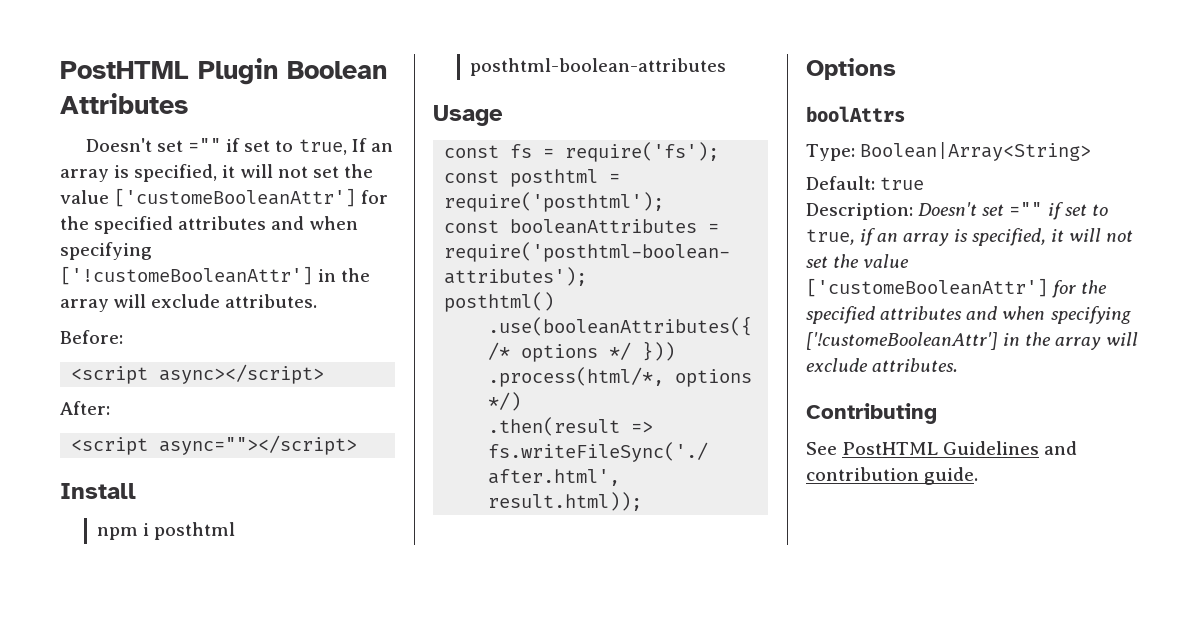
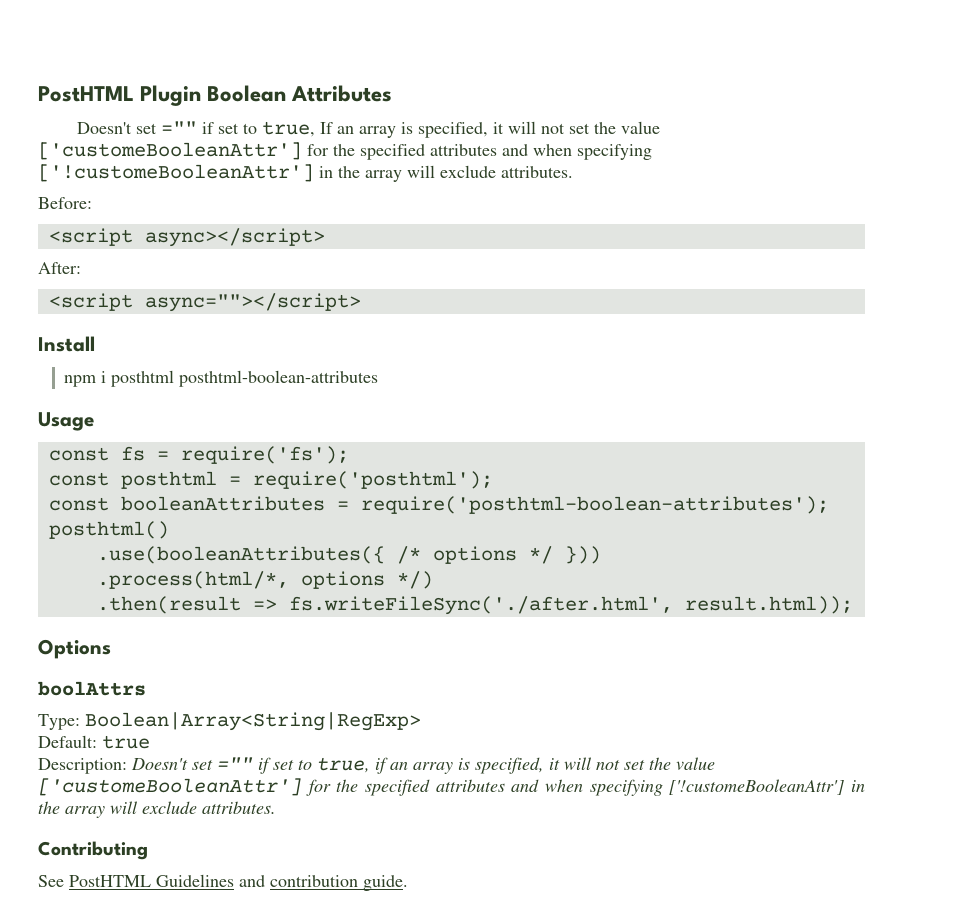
[860,142,1092,161] Boolean|Array<String> -> [85,712,421,731] Boolean|Array<String|RegExp>

